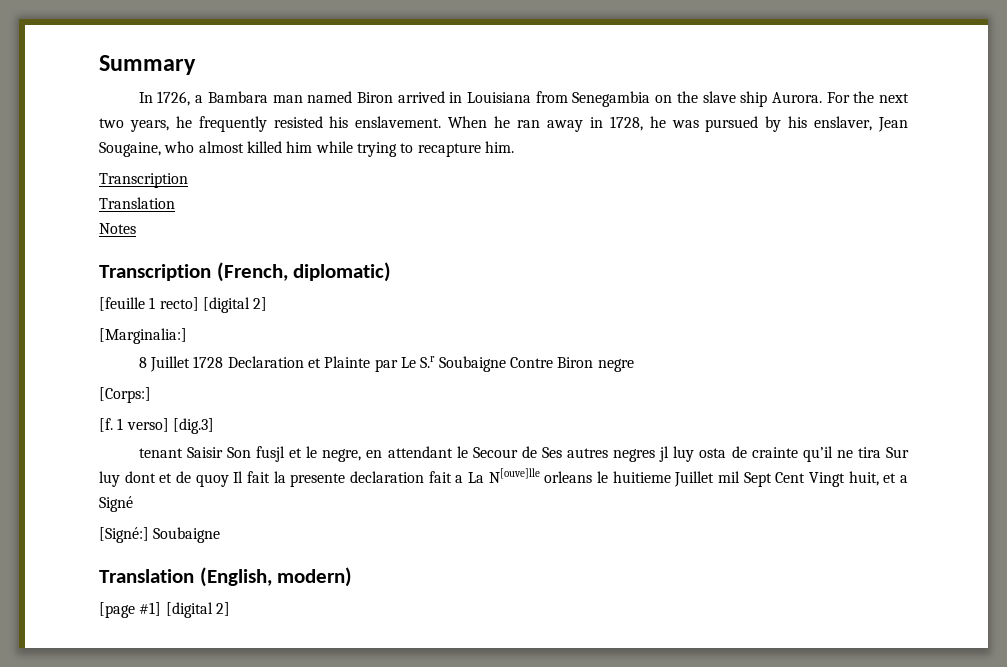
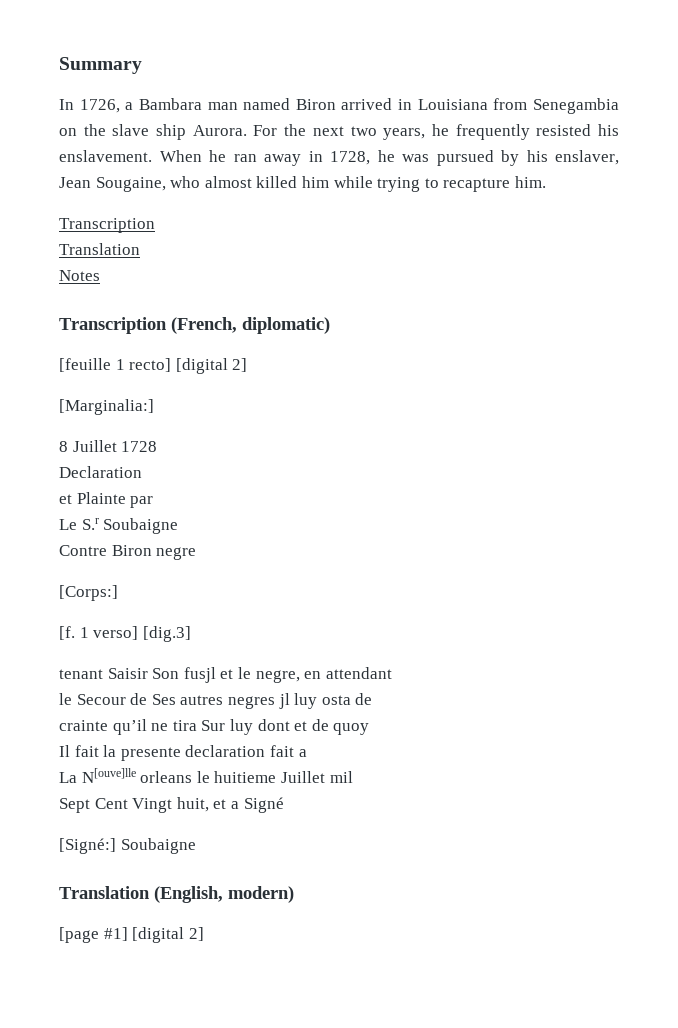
(224, 362) none -> (158, 446) //
(304, 362) none -> (142, 472) //
(398, 365) none -> (154, 502) //
(506, 364) none -> (179, 526) //
(453, 452) none -> (392, 673) //
(747, 452) none -> (373, 699) //
(229, 480) none -> (370, 729) //
(464, 479) none -> (307, 753) //
(740, 477) none -> (353, 777) //

